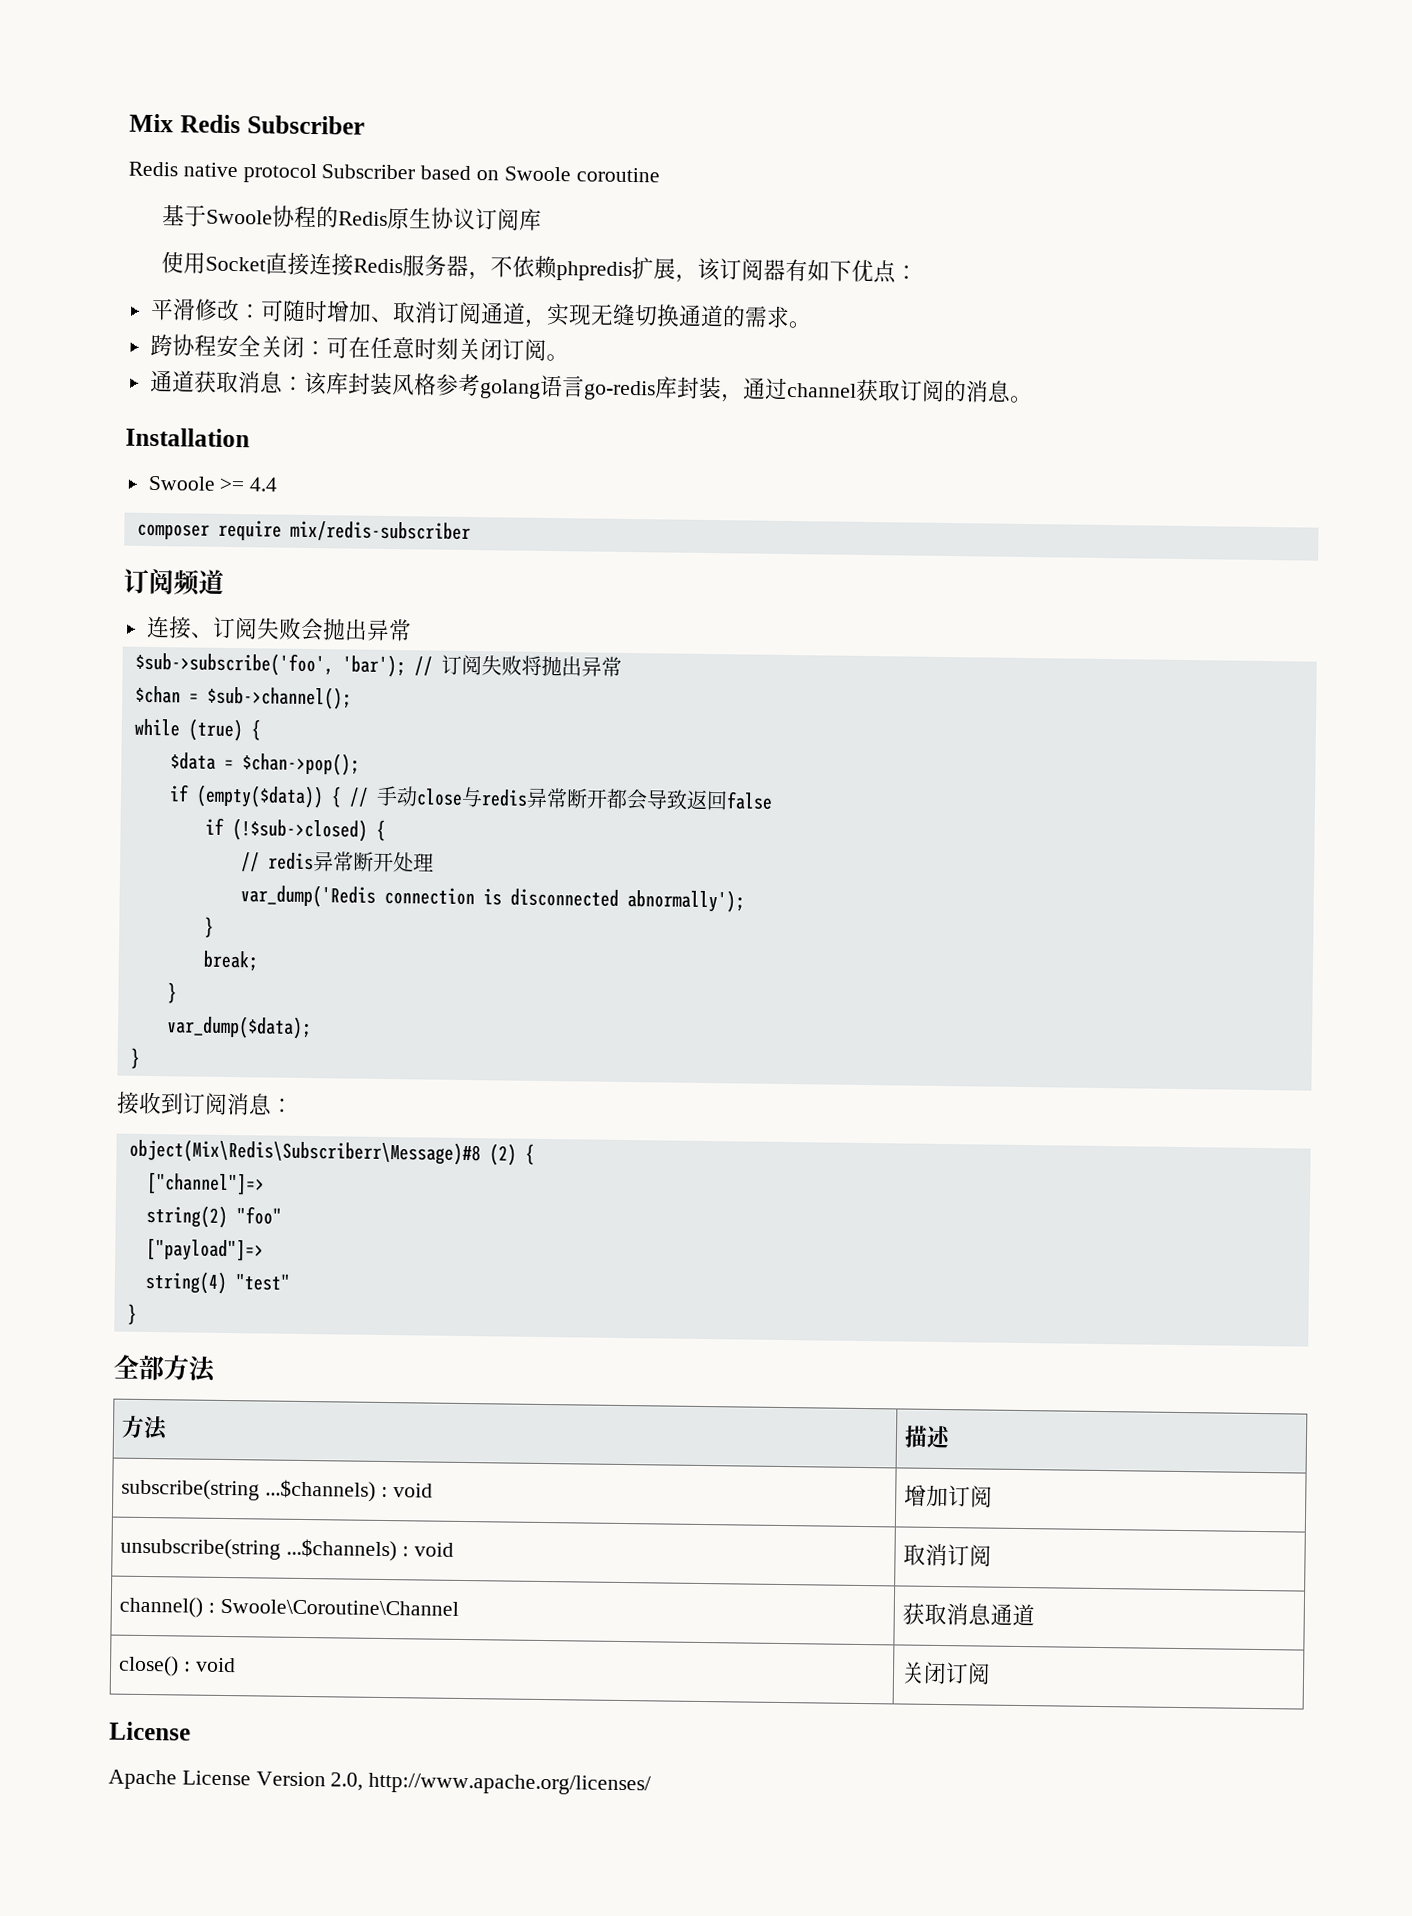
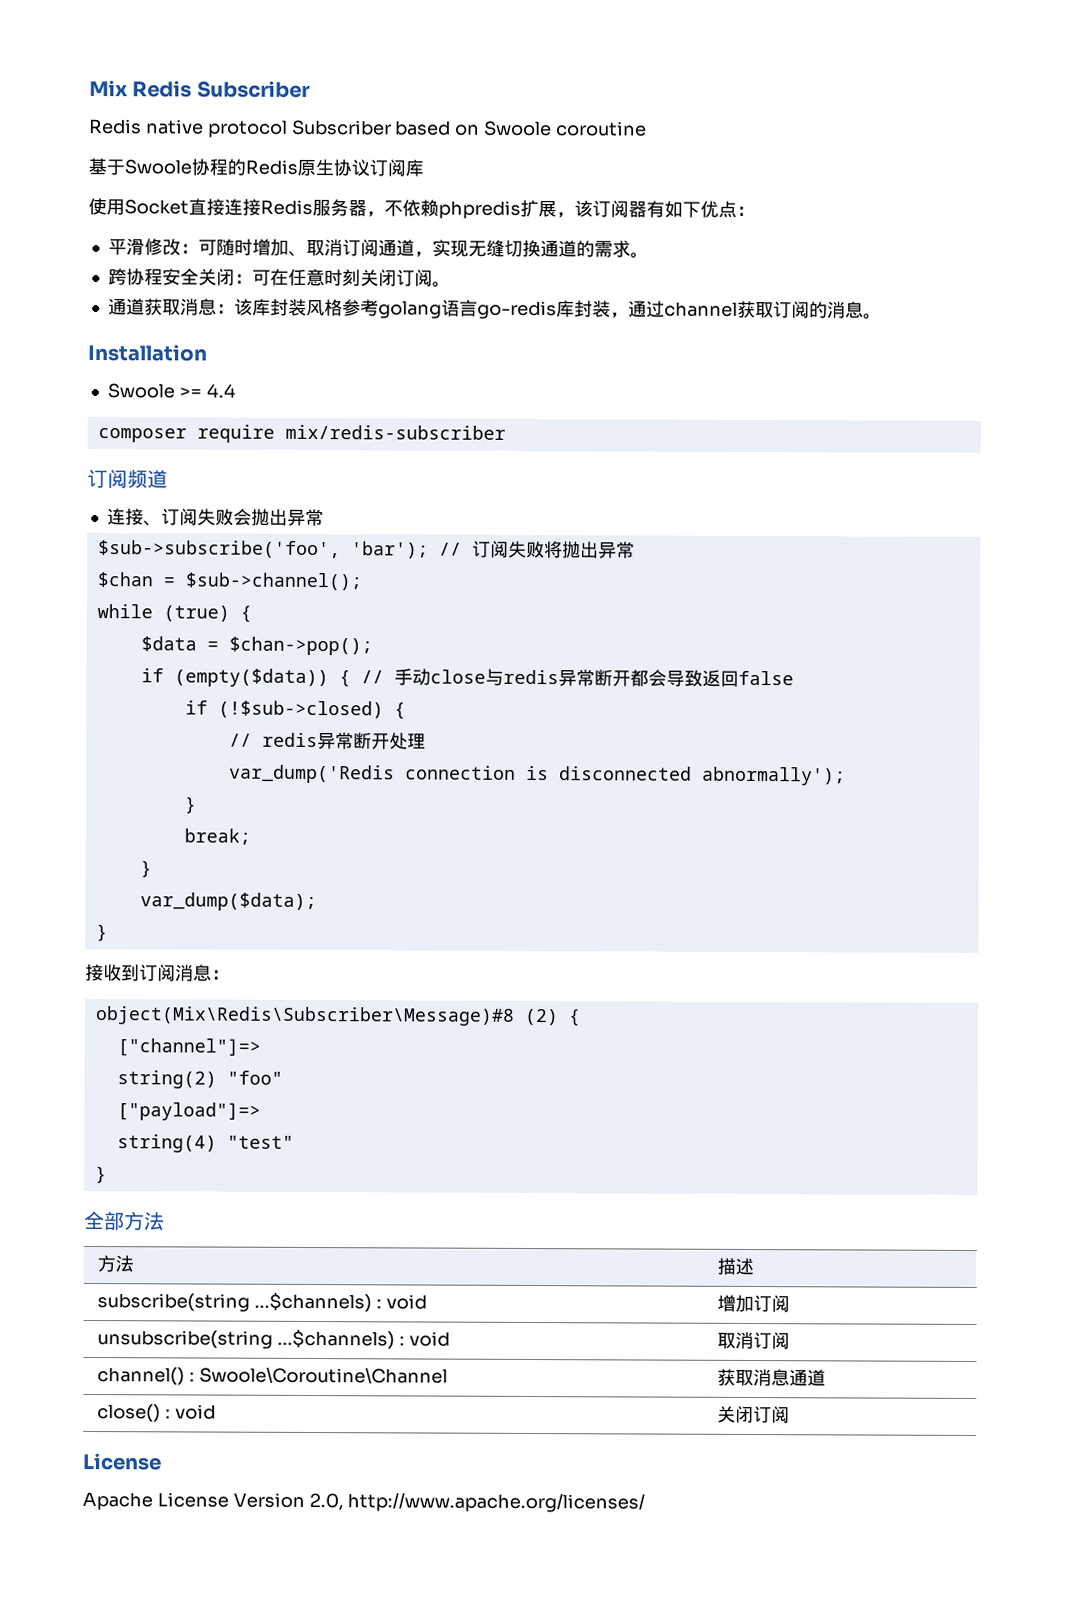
[128,1138,481,1166] object(Mix\Redis\Subscriberr\Message)#8 -> [94,1006,515,1026] object(Mix\Redis\Subscriber\Message)#8

